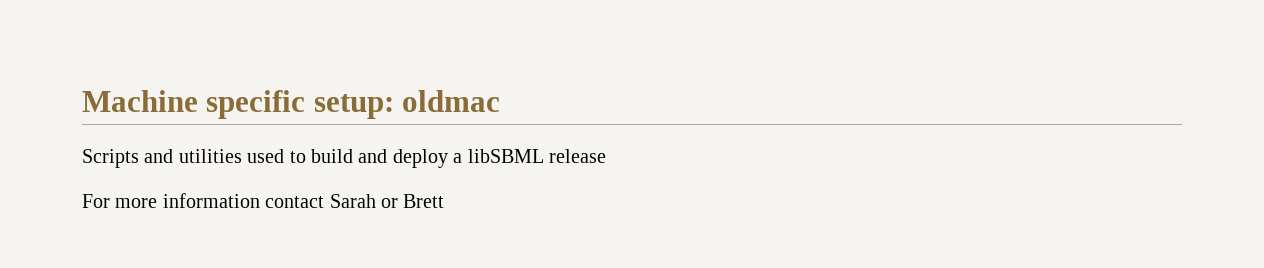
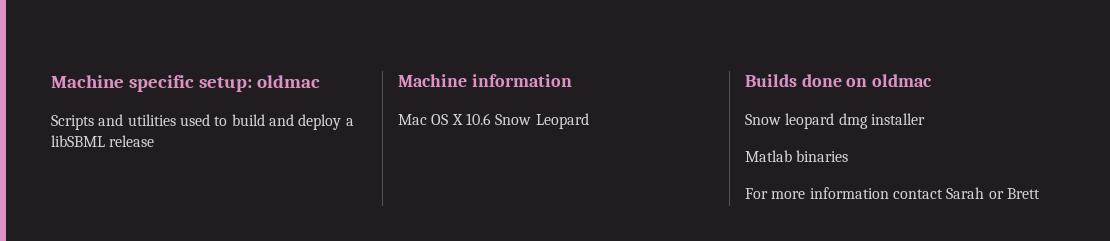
(606, 156) none -> [398,74,572,87] [398,113,589,129] [745,74,933,87] [745,113,925,129] [745,150,849,162] // Machine information // Mac OS X 10.6 Snow Leopard // Builds done on oldmac // Snow leopard dmg installer // Matlab binaries

